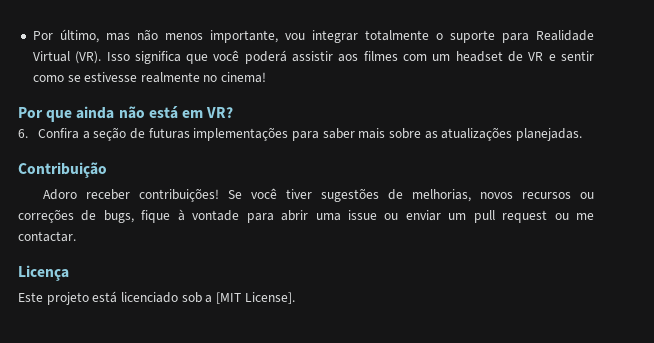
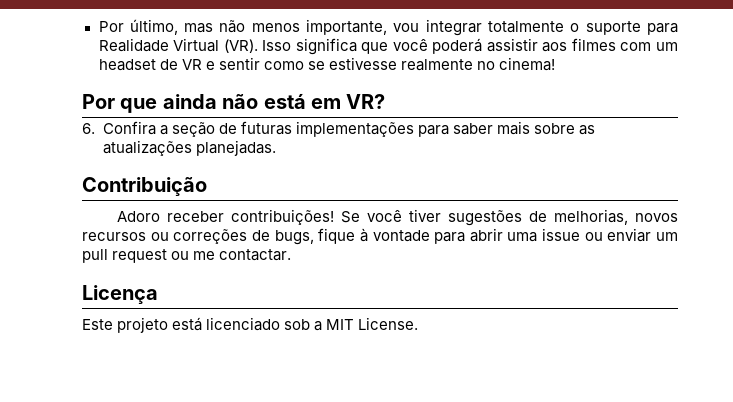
[215,292,295,304] [MIT License]. -> [326,317,419,330] MIT License.

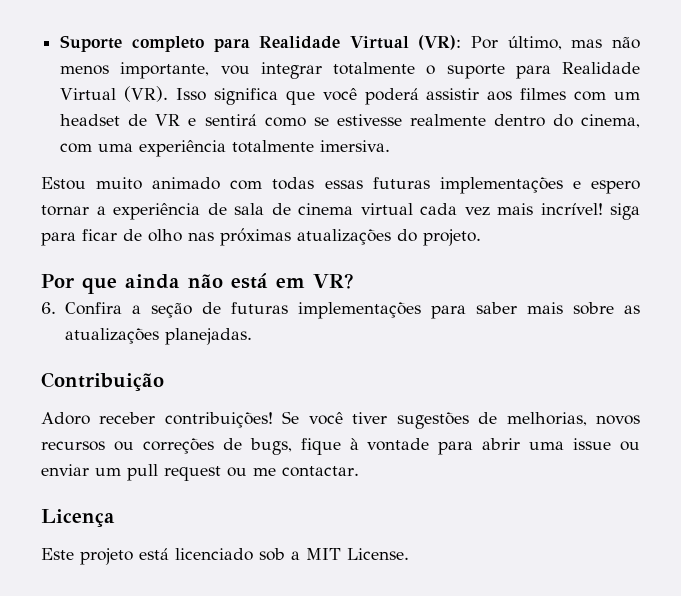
(98, 26) none -> [60,35,462,52] Suporte completo para Realidade Virtual (VR):
[218,57,260,70] sentir -> [204,114,257,126] sentirá
[476,57,555,71] no cinema! -> [493,114,640,128] [60,140,391,157] [41,177,640,194] [41,203,640,220] [41,228,481,246] dentro do cinema, com uma experiência totalmente imersiva. // Estou muito animado com todas essas futuras implementações e espero tornar a experiência de sala de cinema virtual cada vez mais incrível! siga para ficar de olho nas próximas atualizações do projeto.

